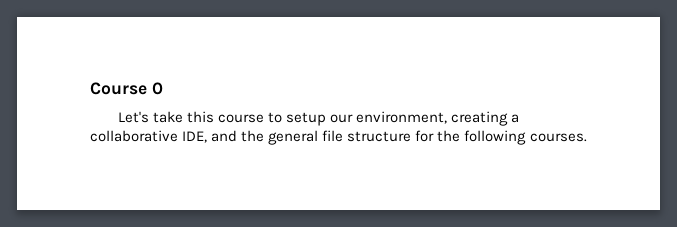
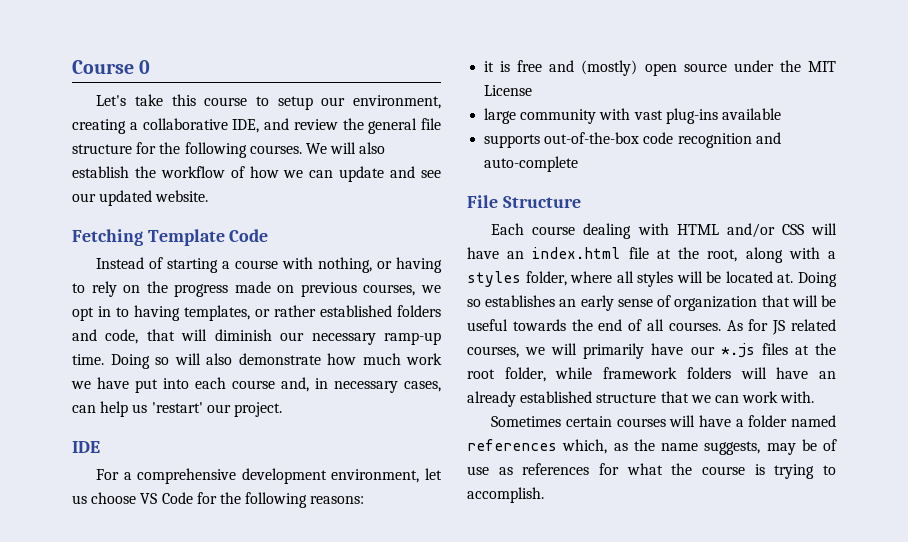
(238, 136) none -> [293,119,338,130] review
(587, 137) none -> [305,142,386,154] [72,166,442,182] [72,190,209,206] [72,229,269,246] [96,257,442,273] [72,281,441,297] [72,305,441,321] [72,329,441,345] [72,353,442,369] [71,377,441,393] [72,401,282,417] [72,441,100,453] [96,468,442,484] [72,492,365,508] [484,60,836,76] [484,85,533,96] [484,108,781,124] [484,132,781,148] [484,156,579,172] [467,195,581,208] [491,223,837,239] [467,247,836,263] [467,271,837,287] [467,295,836,311] [467,319,836,335] [467,343,836,359] [467,367,836,382] [467,391,815,407] [491,415,836,427] [467,439,837,455] [467,463,836,479] [467,487,544,503] We will also establish the workflow of how we can update and see our updated website. // Fetching Template Code // Instead of starting a course with nothing, or having to rely on the progress made on previous courses, we opt in to having templates, or rather established folders and code, that will diminish our necessary ramp-up time. Doing so will also demonstrate how much work we have put into each course and, in necessary cases, can help us 'restart' our project. // IDE // For a comprehensive development environment, let us choose VS Code for the following reasons: // it is free and (mostly) open source under the MIT License // large community with vast plug-ins available // supports out-of-the-box code recognition and auto-complete // File Structure // Each course dealing with HTML and/or CSS will have an index.html file at the root, along with a styles folder, where all styles will be located at. Doing so establishes an early sense of organization that will be useful towards the end of all courses. As for JS related courses, we will primarily have our *.js files at the root folder, while framework folders will have an already established structure that we can work with. // Sometimes certain courses will have a folder named references which, as the name suggests, may be of use as references for what the course is trying to accomplish.

